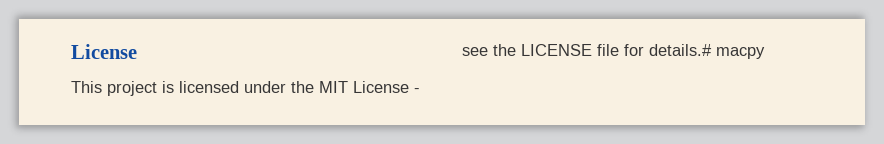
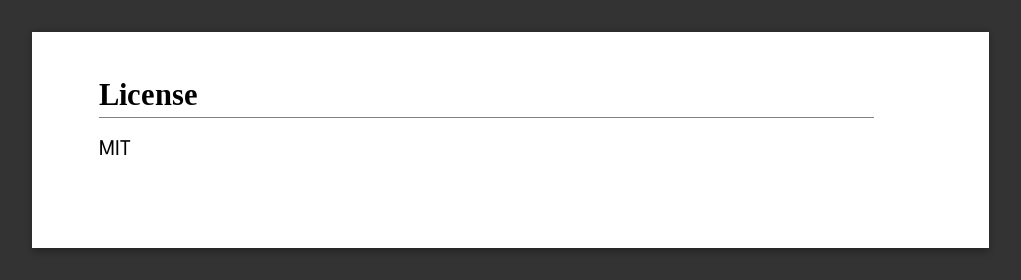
[71,81,420,96] [462,44,765,59] This project is licensed under the MIT License - see the LICENSE file for details.# macpy -> [99,140,131,155] MIT

